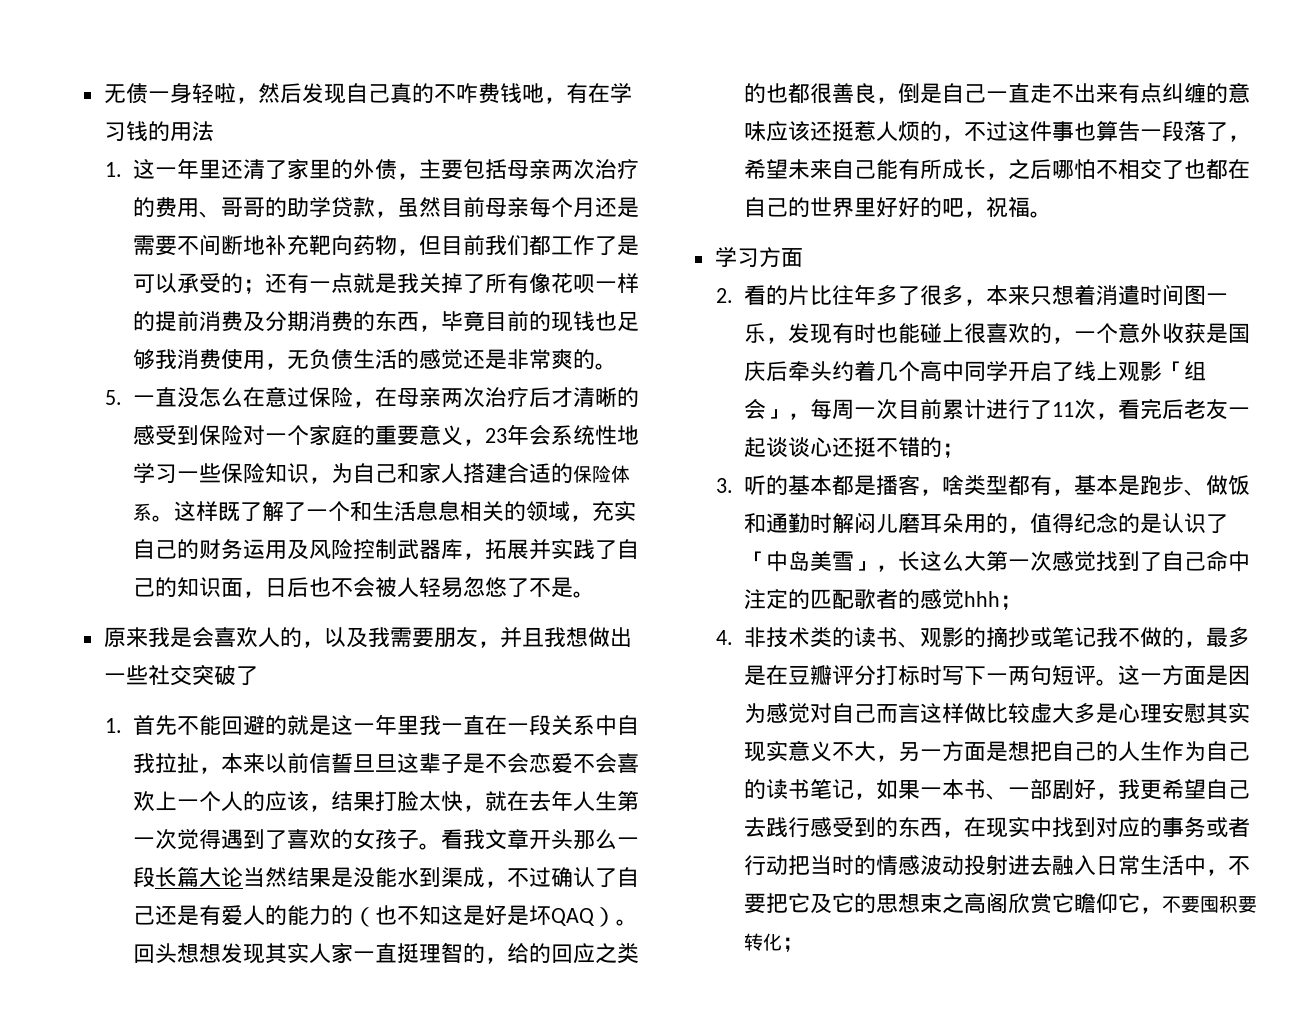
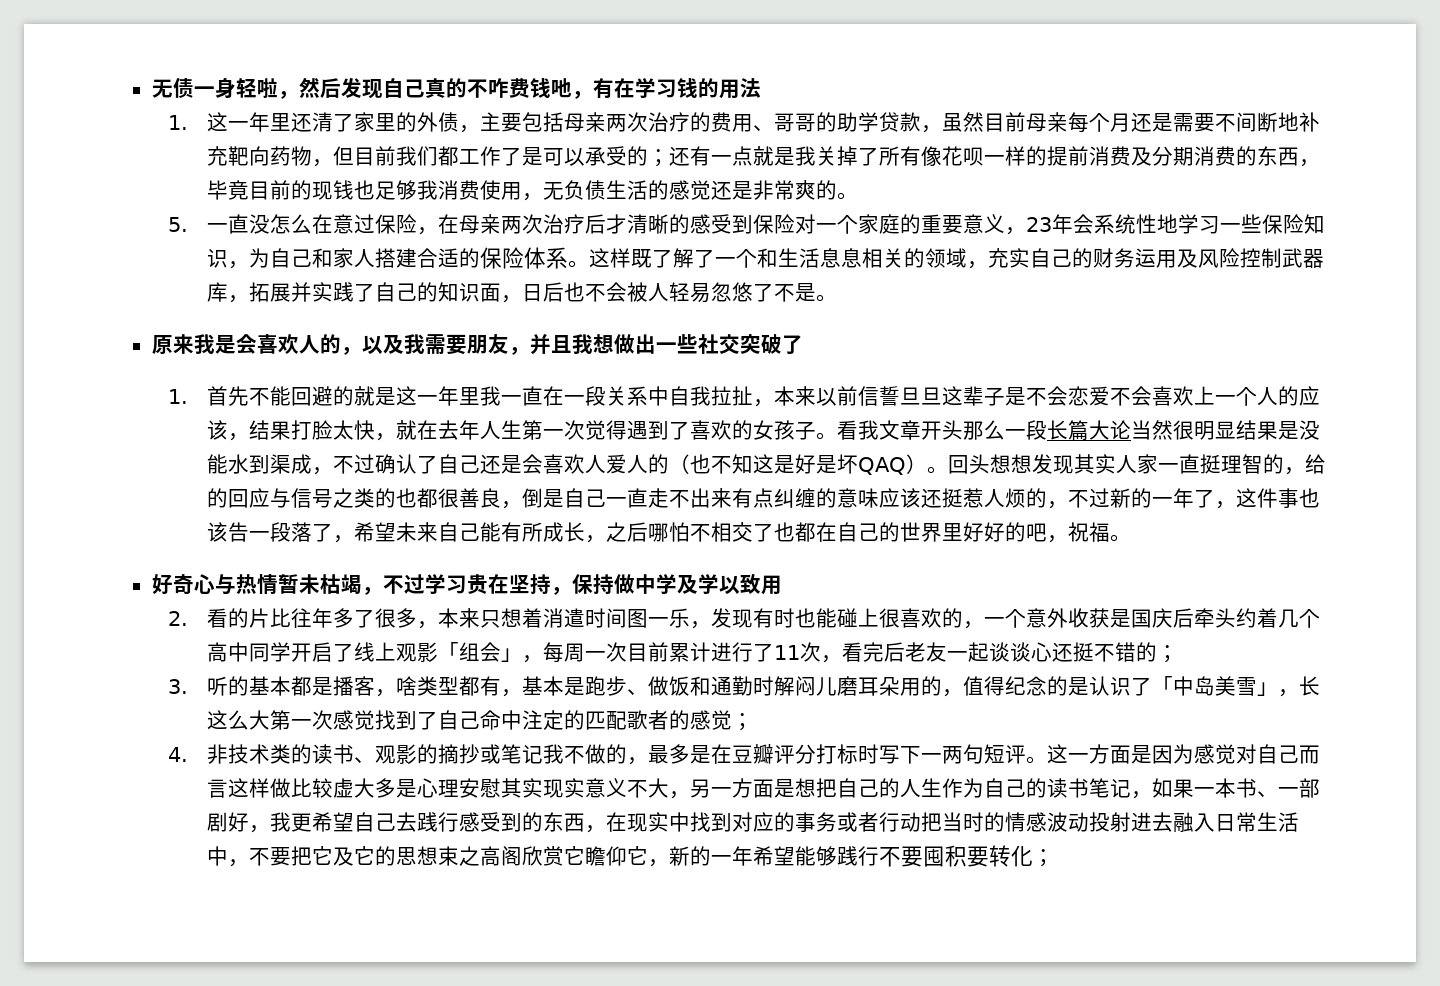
(287, 877) none -> [1173,420,1237,440] 很明显
[198,905,331,926] 有爱人的能力 -> [522,454,649,474] 会喜欢人爱人
(595, 953) none -> [270,488,334,508] 与信号
(1008, 131) none -> [1110,488,1237,509] 新的一年了，
[1095,121,1118,141] 算 -> [207,522,229,542] 该
[714,247,803,268] 学习方面 -> [151,574,782,595] 好奇心与热情暂未枯竭，不过学习贵在坚持，保持做中学及学以致用
[963,591,1000,607] hhh -> (733, 720) none
(1162, 910) none -> [669,846,880,866] 新的一年希望能够践行

